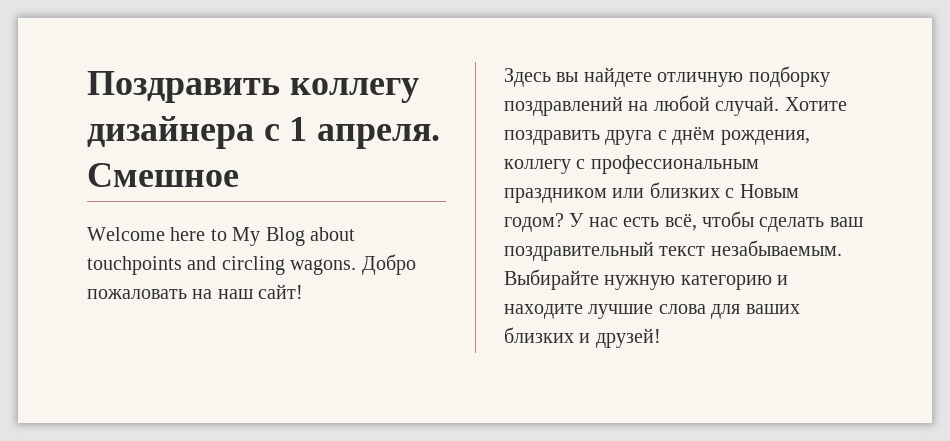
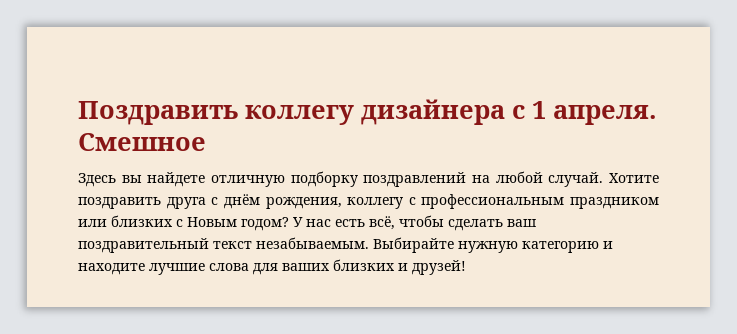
[87,227,355,246] [87,254,416,275] [87,284,304,299] // Welcome here to My Blog about touchpoints and circling wagons. Добро пожаловать на наш сайт! -> (206, 142) none

